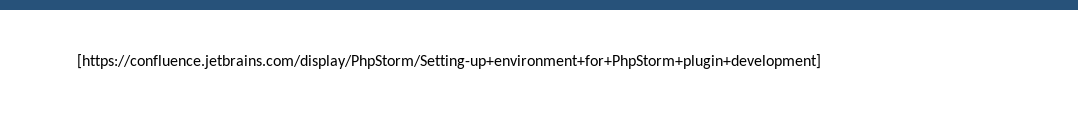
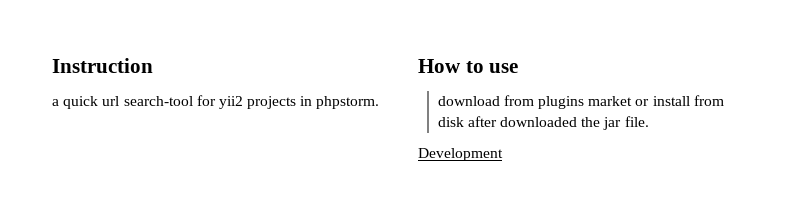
[77,54,821,69] [https://confluence.jetbrains.com/display/PhpStorm/Setting-up+environment+for+PhpStorm+plugin+development] -> [52,58,153,73] [52,95,380,109] [418,59,519,73] [437,95,724,109] [437,116,649,130] [418,148,503,161] Instruction // a quick url search-tool for yii2 projects in phpstorm. // How to use // download from plugins market or install from disk after downloaded the jar file. // Development

